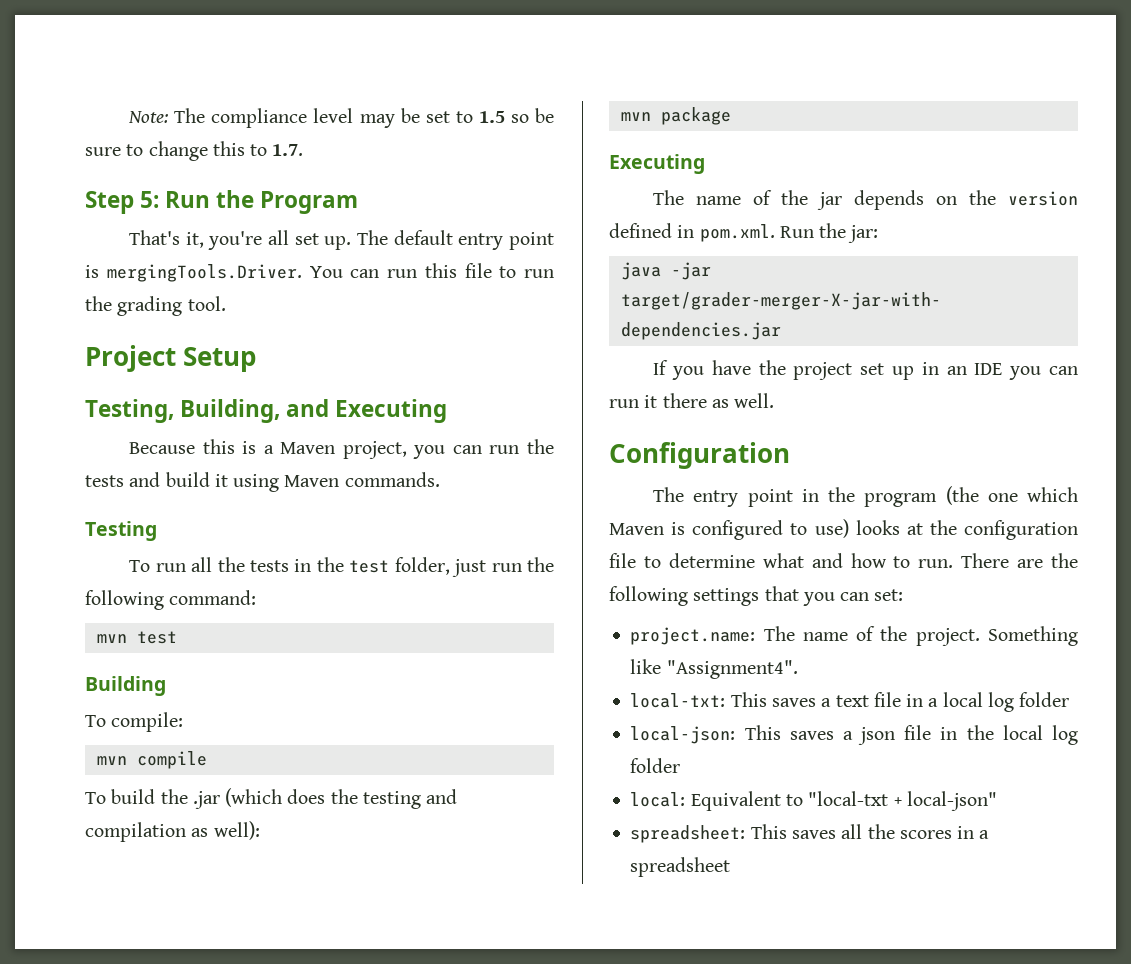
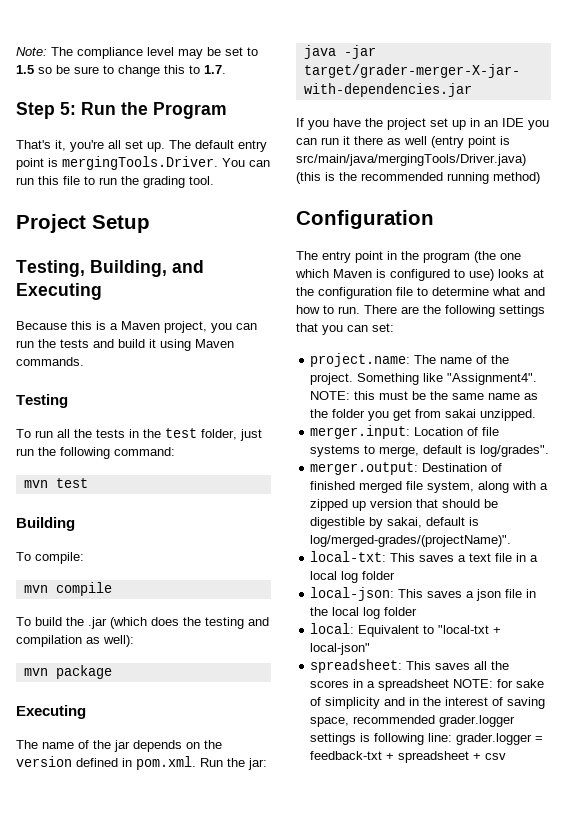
[734,393,775,408] well. -> [404,136,510,148] [296,154,526,166] [296,172,540,184] well (entry point is src/main/java/mergingTools/Driver.java) (this is the recommended running method)
(798, 669) none -> [310,391,539,400] [310,409,537,421] [310,425,500,439] [310,445,550,457] [310,462,503,475] [310,481,549,493] [310,499,499,511] [310,517,480,529] [310,535,512,547] NOTE: this must be the same name as the folder you get from sakai unzipped. // merger.input: Location of file systems to merge, default is log/grades". // merger.output: Destination of finished merged file system, along with a zipped up version that should be digestible by sakai, default is log/merged-grades/(projectName)".
(731, 867) none -> [453,679,545,688] [310,697,546,709] [310,715,516,727] [310,733,544,745] [310,751,507,763] NOTE: for sake of simplicity and in the interest of saving space, recommended grader.logger settings is following line: grader.logger = feedback-txt + spreadsheet + csv

